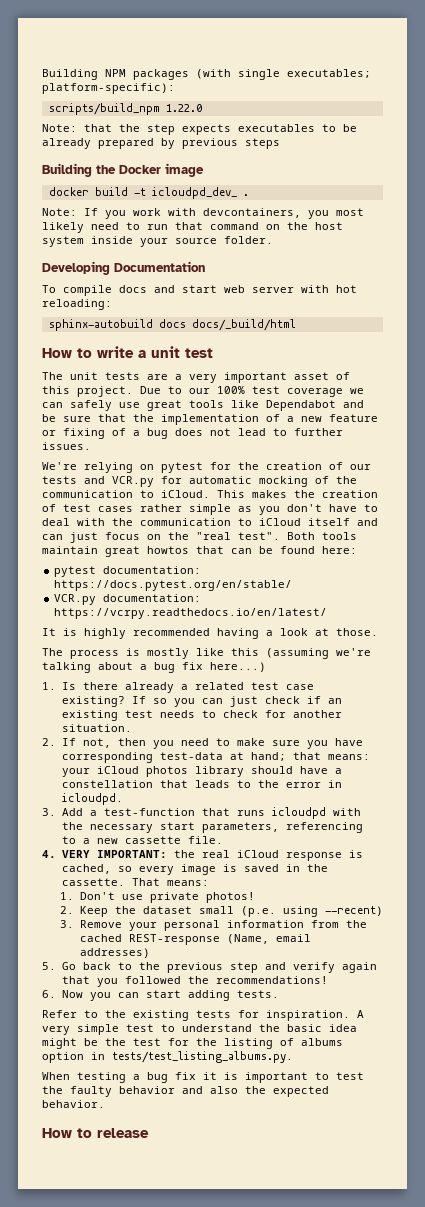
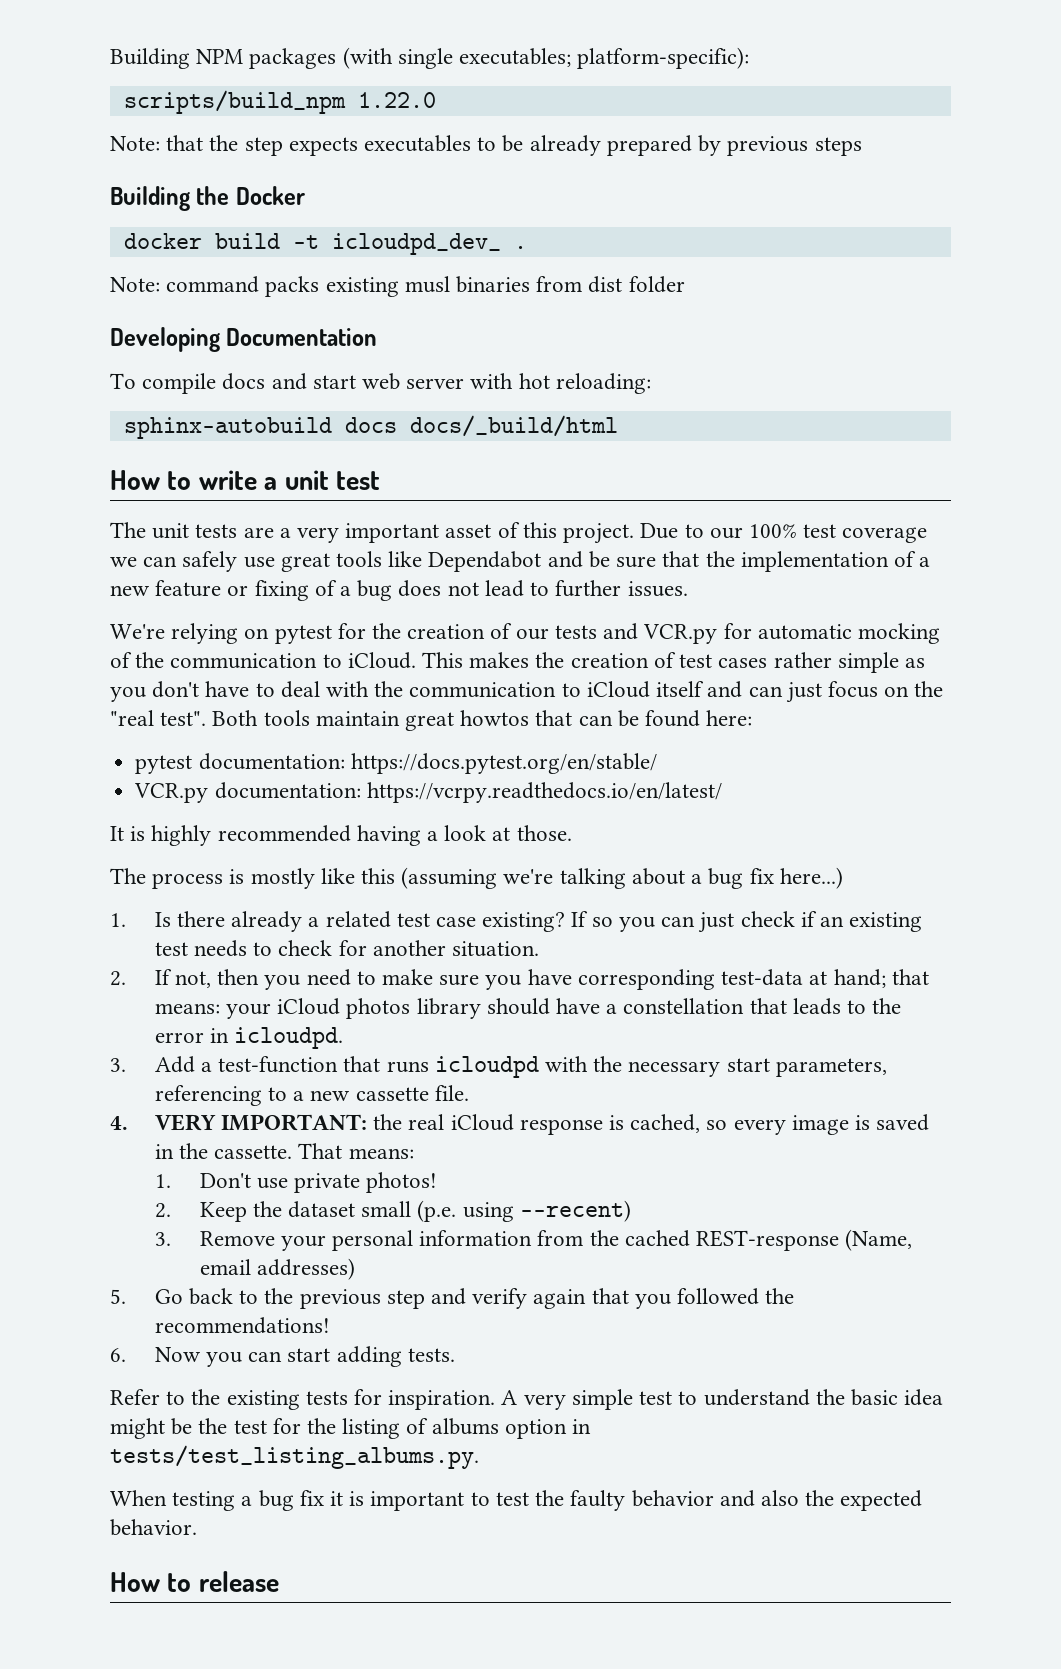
[165,163,204,177] image -> (305, 195) none
[84,208,364,219] [42,222,343,233] [42,236,273,247] If you work with devcontainers, you most likely need to run that command on the host system inside your source folder. -> [166,276,685,297] command packs existing musl binaries from dist folder

